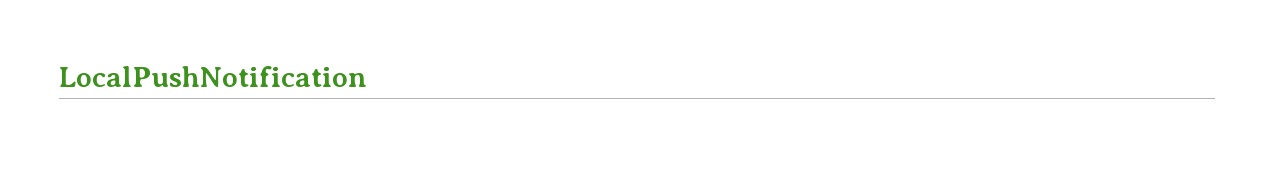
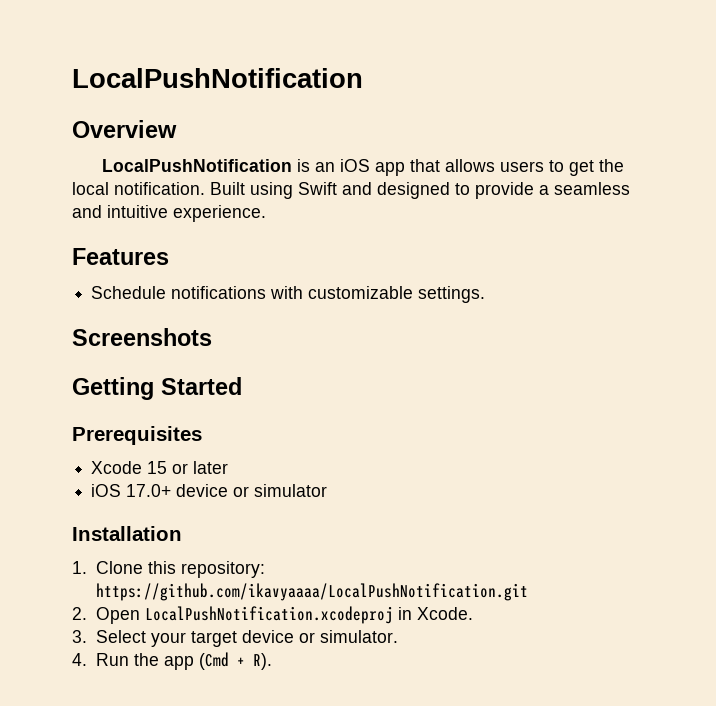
[59,66,367,87] LocalPushNotification -> [72,68,363,88] [72,120,177,138] [101,159,624,176] [72,182,630,199] [72,205,266,222] [72,248,169,265] [91,286,486,303] [72,328,212,346] [72,377,242,400] [72,426,202,445] [91,461,229,474] [91,484,328,497] [72,526,182,541] [72,561,265,578] [95,583,528,601] [72,606,473,624] [72,630,398,647] [72,652,272,670] LocalPushNotification // Overview // LocalPushNotification is an iOS app that allows users to get the local notification. Built using Swift and designed to provide a seamless and intuitive experience. // Features // Schedule notifications with customizable settings. // Screenshots // Getting Started // Prerequisites // Xcode 15 or later // iOS 17.0+ device or simulator // Installation // 1. Clone this repository: https://github.com/ikavyaaaa/LocalPushNotification.git // 2. Open LocalPushNotification.xcodeproj in Xcode. // 3. Select your target device or simulator. // 4. Run the app (Cmd + R).

